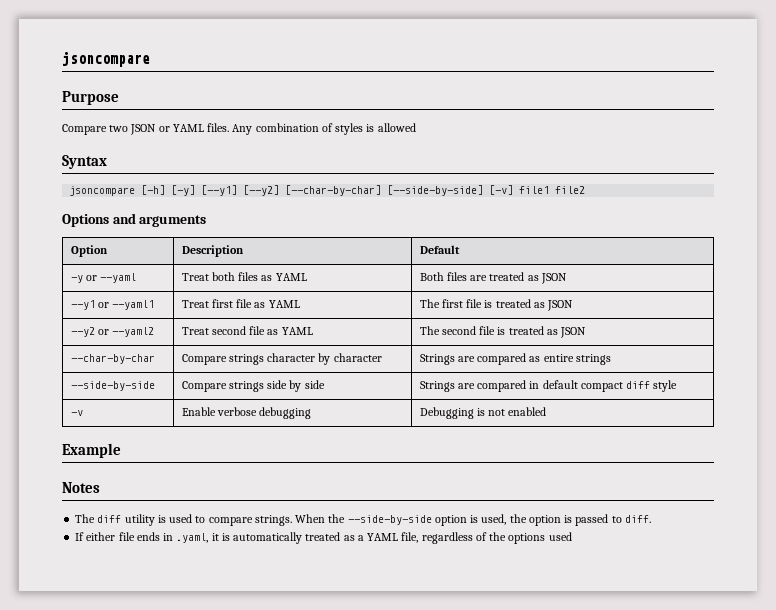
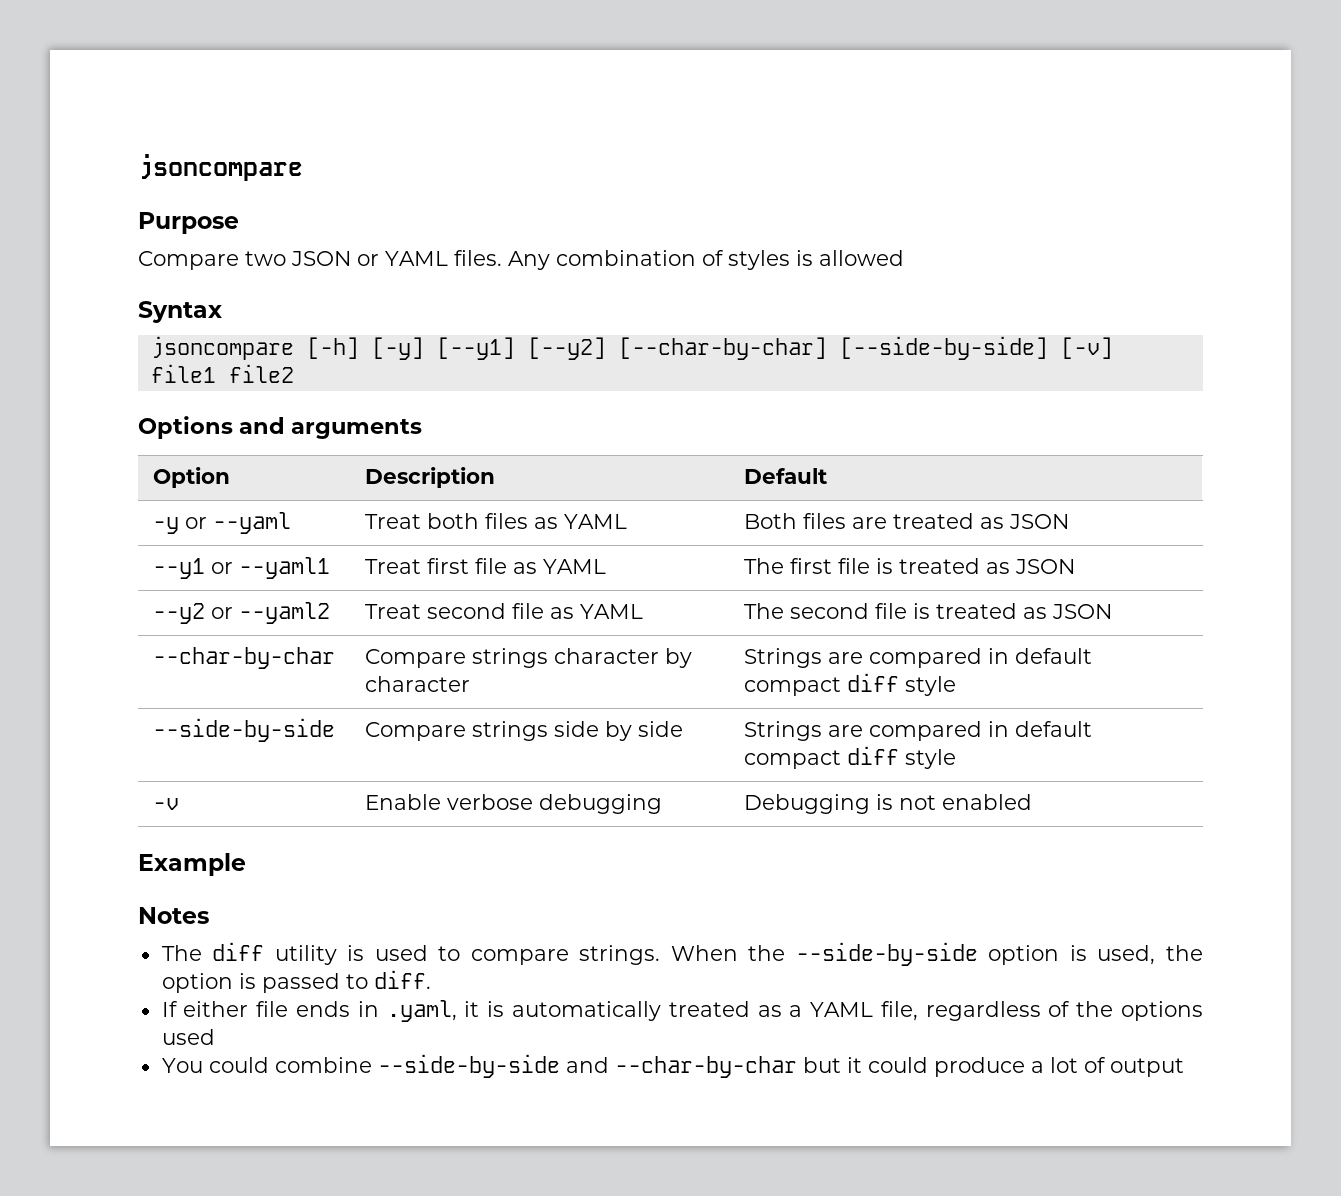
[529,354,611,365] as entire strings -> [987,648,1092,664] [743,673,956,696] in default compact diff style
(572, 536) none -> [161,1054,1184,1078] // You could combine --side-by-side and --char-by-char but it could produce a lot of output

